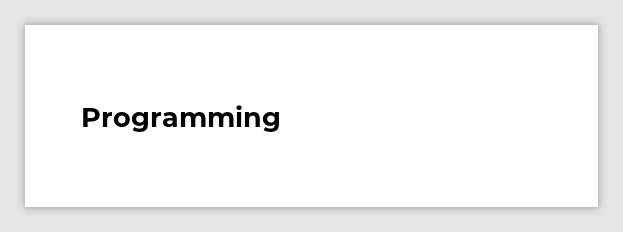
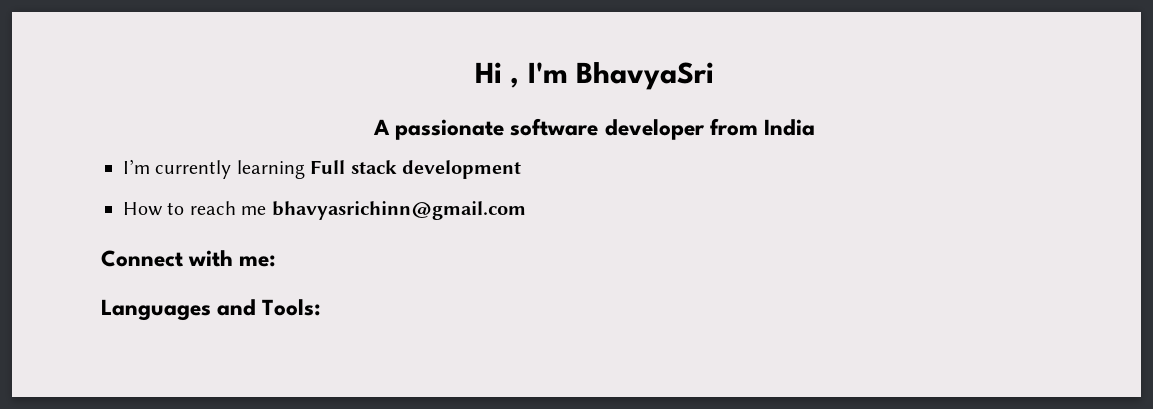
[81,105,281,132] Programming -> [475,62,714,90] [372,118,816,140] [123,159,521,179] [123,201,526,220] [101,250,277,267] [101,299,322,321] Hi , I'm BhavyaSri // A passionate software developer from India // I’m currently learning Full stack development // How to reach me bhavyasrichinn@gmail.com // Connect with me: // Languages and Tools:

